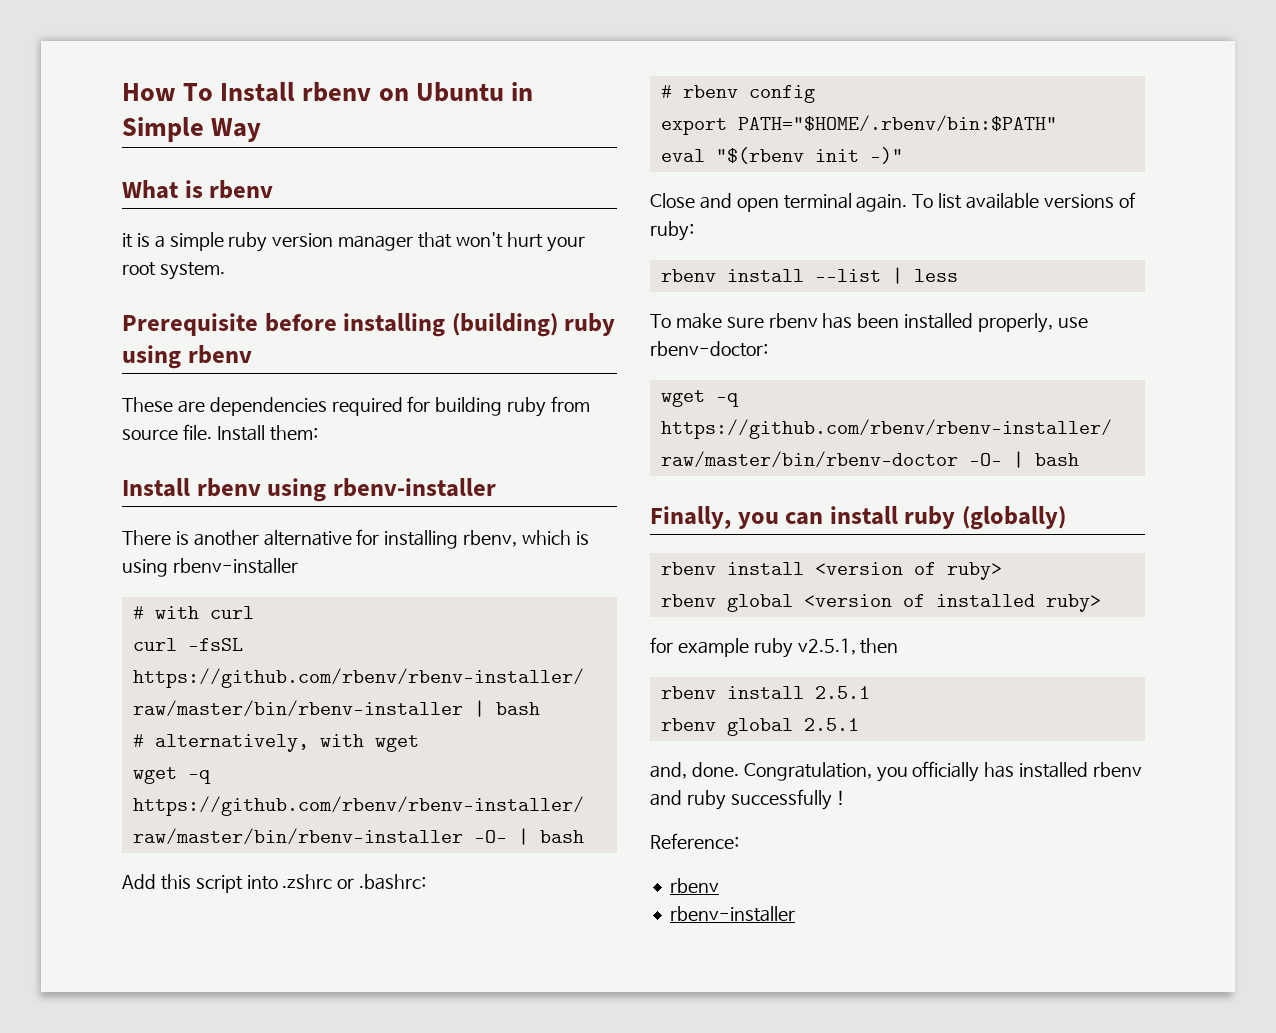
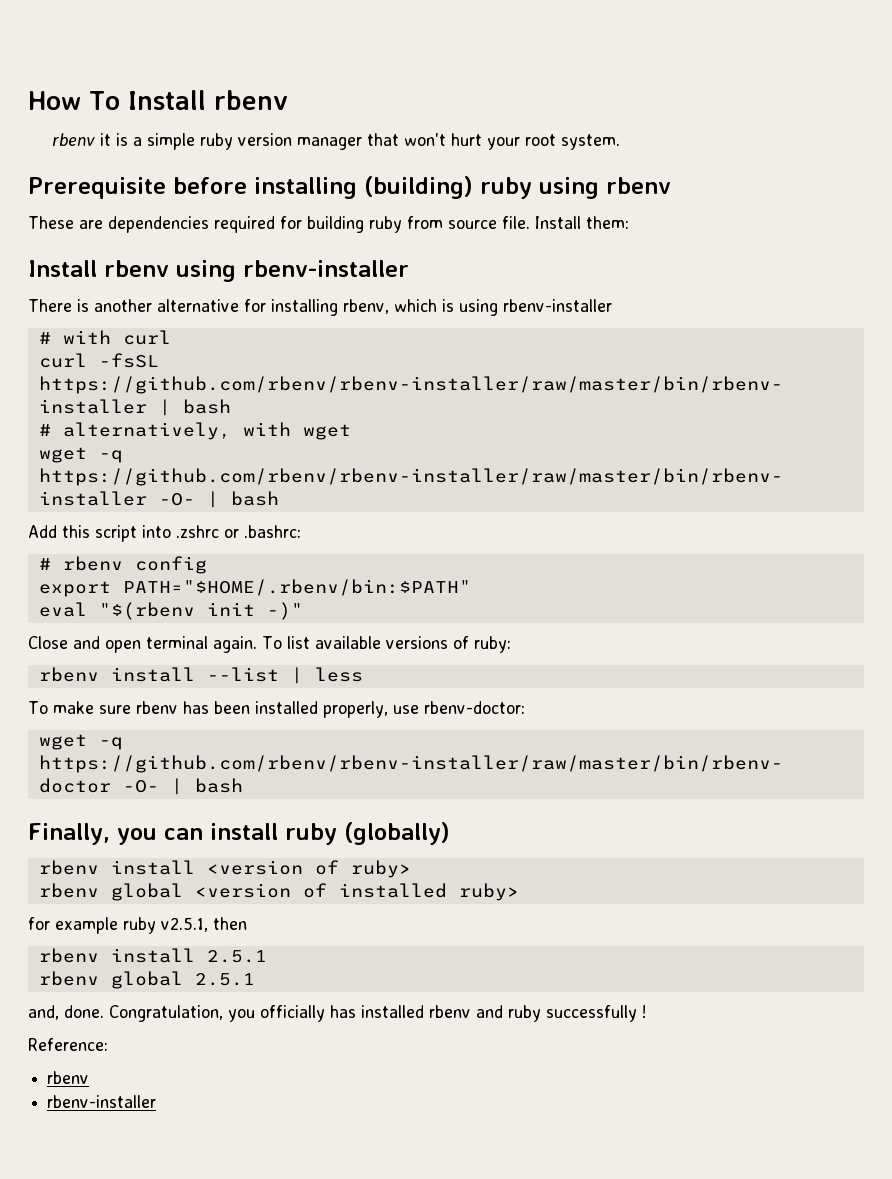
[378,82,533,102] [122,117,262,142] [122,180,274,199] on Ubuntu in Simple Way // What is rbenv // -> [52,133,96,146] // rbenv

